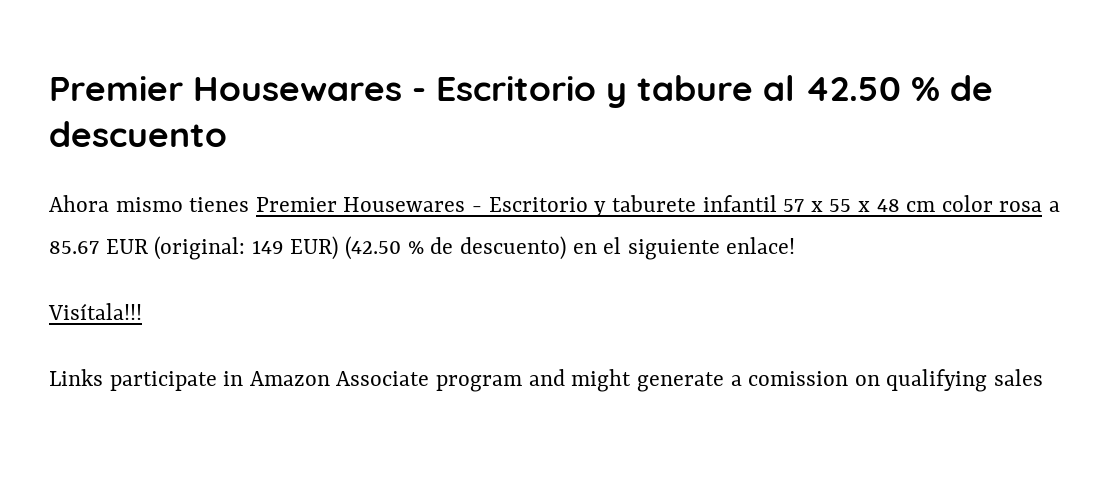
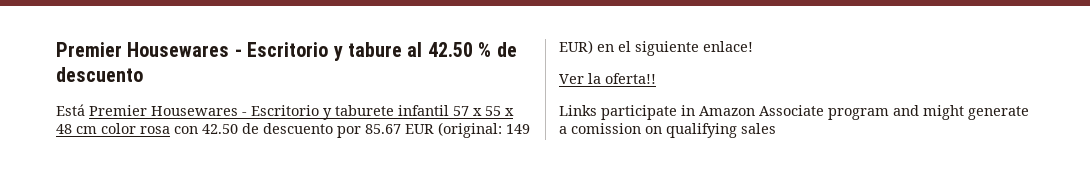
[49,195,250,212] Ahora mismo tienes -> [56,104,85,116] Está
[1049,201,1061,212] a -> [174,123,361,138] con 42.50 de descuento por
[345,236,566,260] (42.50 % de descuento) -> (593, 47) none
[48,303,142,320] Visítala!!! -> [559,73,656,84] Ver la oferta!!

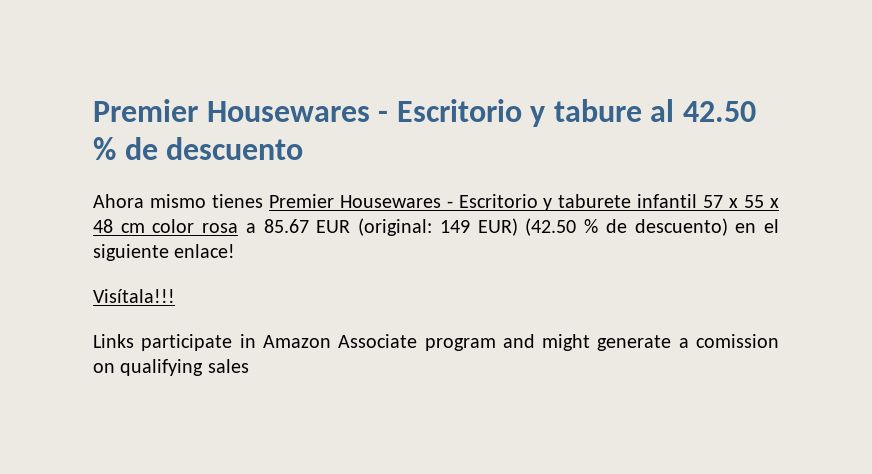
[56,104,85,116] Está -> [93,194,263,208] Ahora mismo tienes
[174,123,361,138] con 42.50 de descuento por -> [245,223,256,233] a
(593, 47) none -> [525,218,728,236] (42.50 % de descuento)
[559,73,656,84] Ver la oferta!! -> [93,289,175,303] Visítala!!!

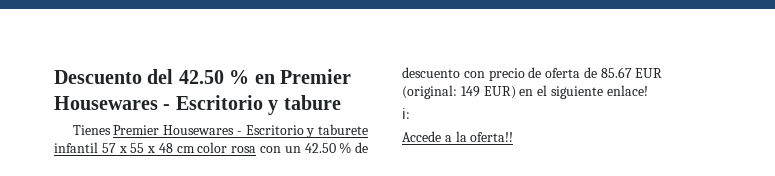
(93, 110) none -> [54,69,275,84] Descuento del 42.50 % en
[650,99,756,122] [93,137,304,160] [93,194,263,208] al 42.50 % de descuento // Ahora mismo tienes -> [72,125,111,135] // Tienes
[245,223,256,233] a -> [260,142,369,154] [402,67,597,81] con un 42.50 % de descuento con precio de oferta de
[525,218,728,236] (42.50 % de descuento) -> (516, 92) none
[93,289,175,303] [93,334,779,351] [93,359,249,376] Visítala!!! // Links participate in Amazon Associate program and might generate a comission on qualifying sales -> [402,108,410,119] [402,131,514,142] ℹ: // Accede a la oferta!!

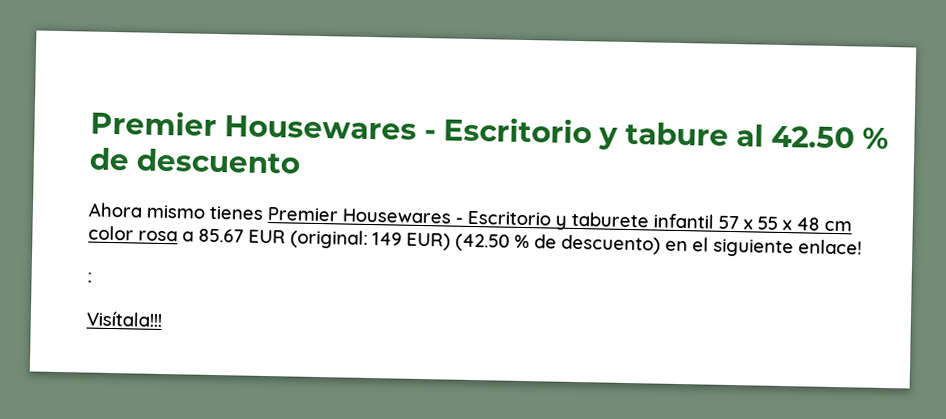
[54,69,275,84] Descuento del 42.50 % en -> (90, 123) none
[72,125,111,135] // Tienes -> [736,124,889,150] [89,147,301,174] [88,202,264,220] al 42.50 % de descuento // Ahora mismo tienes
[260,142,369,154] [402,67,597,81] con un 42.50 % de descuento con precio de oferta de -> [182,231,194,242] a
(516, 92) none -> [455,233,661,255] (42.50 % de descuento)
[402,108,410,119] [402,131,514,142] ℹ: // Accede a la oferta!! -> [87,272,92,283] [86,310,162,327] : // Visítala!!!

